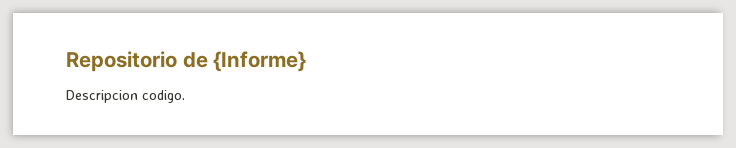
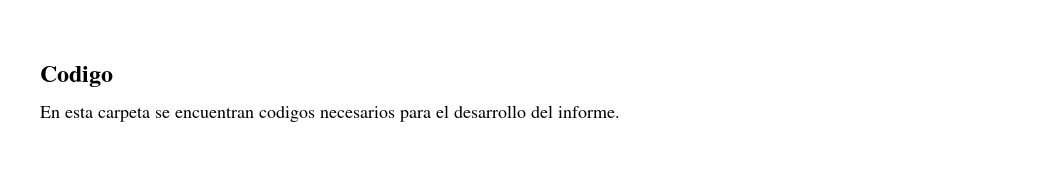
[66,51,307,72] [66,90,185,103] Repositorio de {Informe} // Descripcion codigo. -> [40,66,113,87] [40,105,620,122] Codigo // En esta carpeta se encuentran codigos necesarios para el desarrollo del informe.

